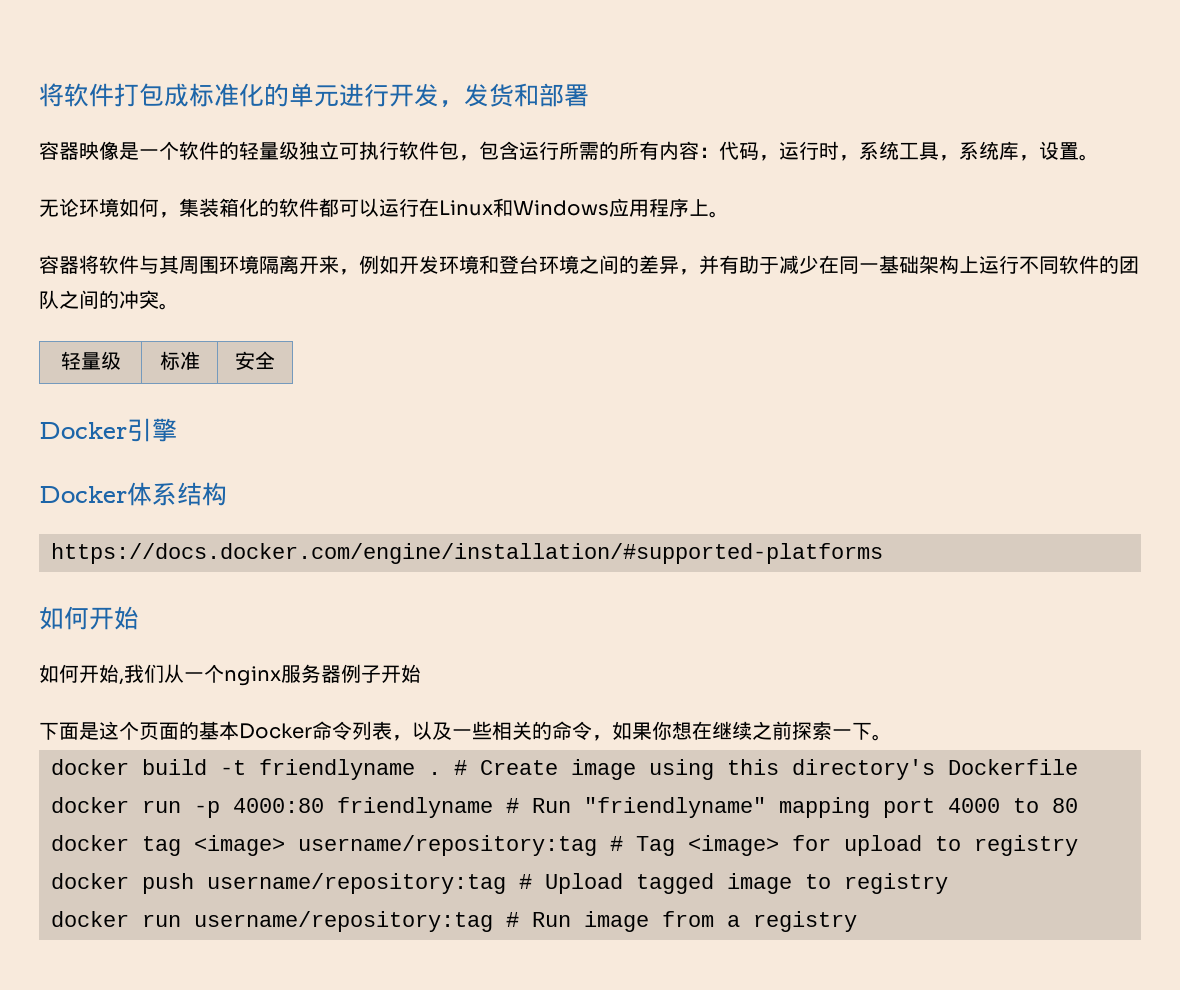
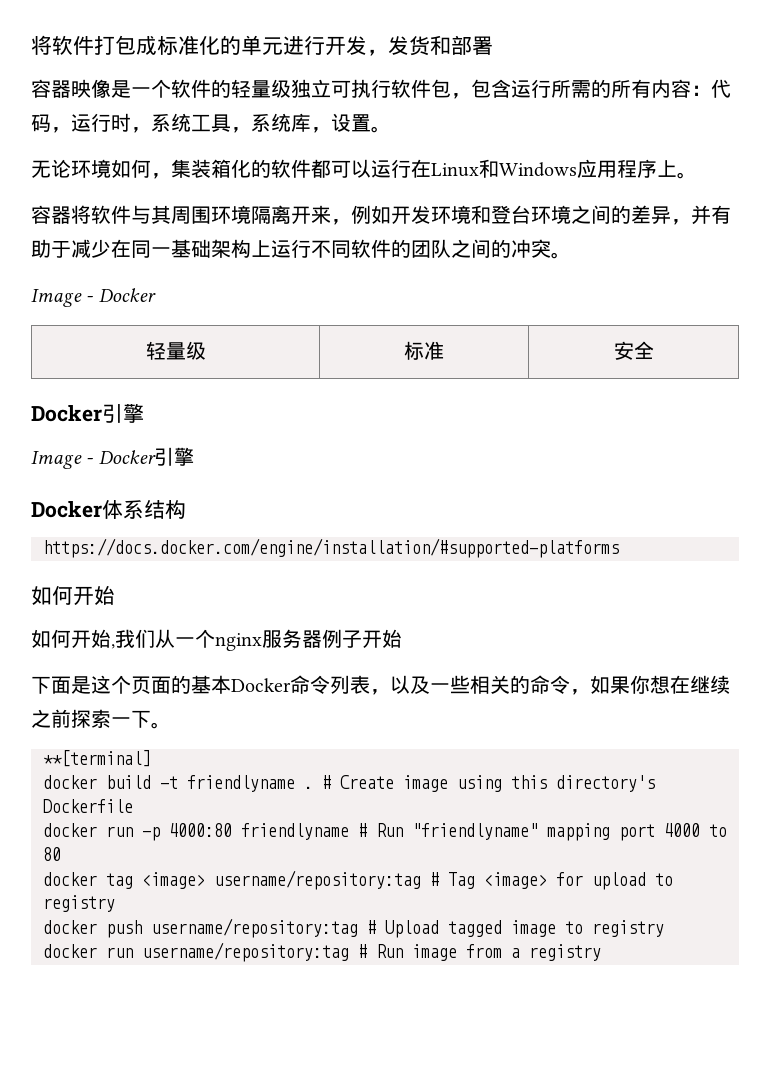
(179, 306) none -> [31,288,156,307] // Image - Docker
(177, 430) none -> [31,447,194,469] // Image - Docker引擎
(892, 737) none -> [43,750,151,767] // **[terminal]

